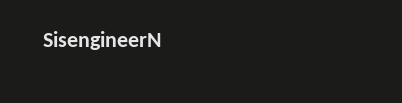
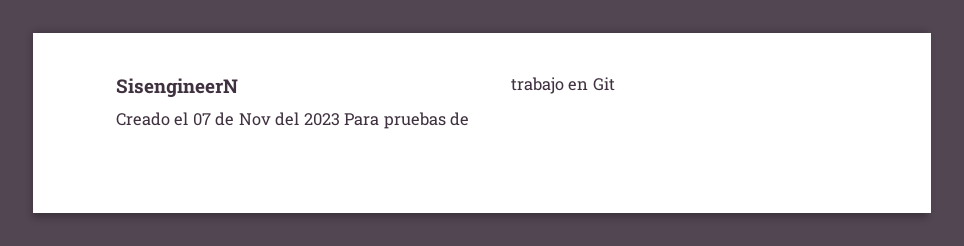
(161, 40) none -> [116,112,470,129] [511,77,615,94] // Creado el 07 de Nov del 2023 Para pruebas de trabajo en Git

